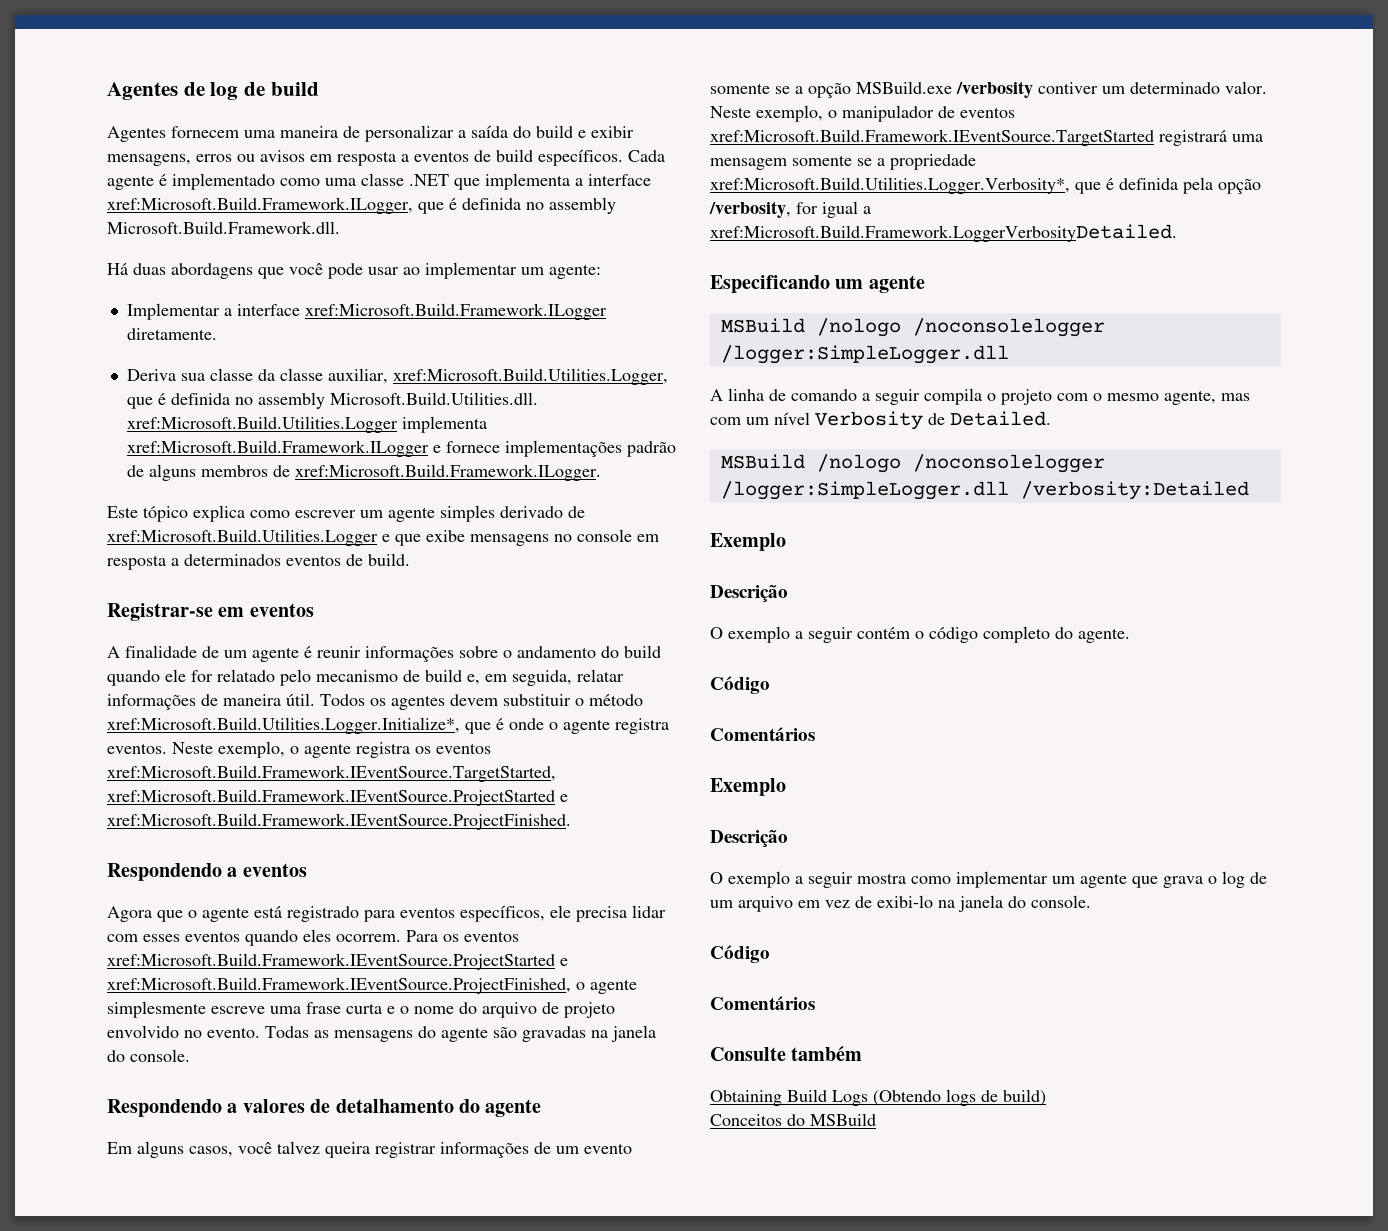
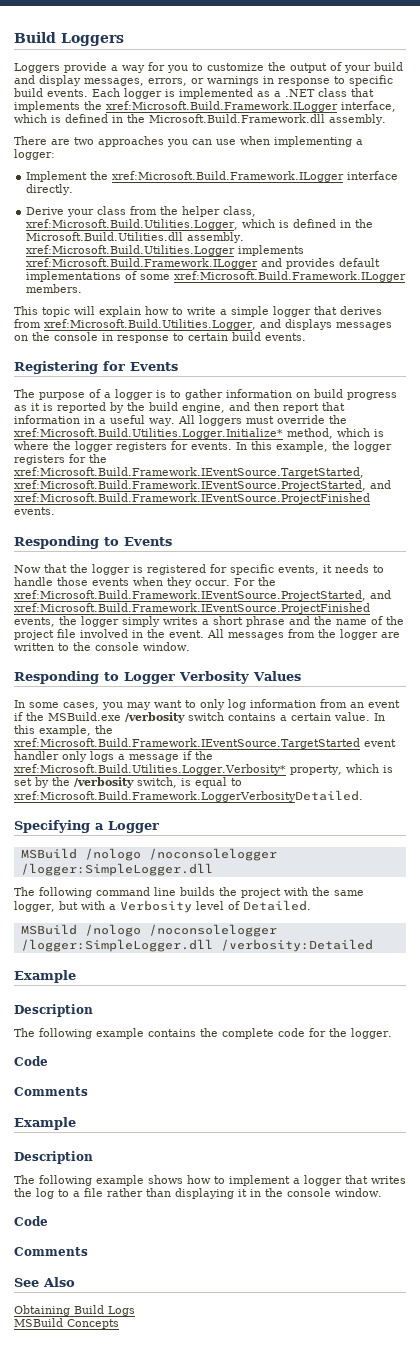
[107,82,319,100] [107,125,634,142] [107,149,665,166] [107,173,651,190] [107,197,616,214] [107,221,340,234] [107,262,601,279] [126,303,607,320] [126,328,217,340] [126,368,668,385] [126,392,538,409] [126,416,487,433] [126,440,676,457] [126,464,601,481] [107,505,585,522] [107,529,659,546] [107,553,410,570] [107,603,314,621] [107,645,661,662] [107,669,624,686] [107,693,643,710] [107,717,669,734] [107,741,491,758] [107,765,556,782] [107,789,568,806] [107,813,571,830] [107,863,307,881] [107,905,666,922] [107,929,519,946] [107,953,568,970] [107,977,637,994] [107,1001,615,1018] [107,1025,656,1042] [107,1049,190,1062] [107,1099,542,1117] [107,1141,632,1158] [710,81,1267,98] [710,105,1015,122] [710,129,1263,146] [710,154,976,170] [710,177,1261,194] [709,201,871,218] [710,224,1177,242] [710,275,925,293] [720,318,1105,337] [720,345,1009,364] [710,388,1250,405] [710,411,945,430] Agentes de log de build // Agentes fornecem uma maneira de personalizar a saída do build e exibir mensagens, erros ou avisos em resposta a eventos de build específicos. Cada agente é implementado como uma classe .NET que implementa a interface xref:Microsoft.Build.Framework.ILogger, que é definida no assembly Microsoft.Build.Framework.dll. // Há duas abordagens que você pode usar ao implementar um agente: // Implementar a interface xref:Microsoft.Build.Framework.ILogger diretamente. // Deriva sua classe da classe auxiliar, xref:Microsoft.Build.Utilities.Logger, que é definida no assembly Microsoft.Build.Utilities.dll. xref:Microsoft.Build.Utilities.Logger implementa xref:Microsoft.Build.Framework.ILogger e fornece implementações padrão de alguns membros de xref:Microsoft.Build.Framework.ILogger. // Este tópico explica como escrever um agente simples derivado de xref:Microsoft.Build.Utilities.Logger e que exibe mensagens no console em resposta a determinados eventos de build. // Registrar-se em eventos // A finalidade de um agente é reunir informações sobre o andamento do build quando ele for relatado pelo mecanismo de build e, em seguida, relatar informações de maneira útil. Todos os agentes devem substituir o método xref:Microsoft.Build.Utilities.Logger.Initialize*, que é onde o agente registra eventos. Neste exemplo, o agente registra os eventos xref:Microsoft.Build.Framework.IEventSource.TargetStarted, xref:Microsoft.Build.Framework.IEventSource.ProjectStarted e xref:Microsoft.Build.Framework.IEventSource.ProjectFinished. // Respondendo a eventos // Agora que o agente está registrado para eventos específicos, ele precisa lidar com esses eventos quando eles ocorrem. Para os eventos xref:Microsoft.Build.Framework.IEventSource.ProjectStarted e xref:Microsoft.Build.Framework.IEventSource.ProjectFinished, o agente simplesmente escreve uma frase curta e o nome do arquivo de projeto envolvido no evento. Todas as mensagens do agente são gravadas na janela do console. // Respondendo a valores de detalhamento do agente // Em alguns casos, você talvez queira registrar informações de um evento somente se a opção MSBuild.exe /verbosity contiver um determinado valor. Neste exemplo, o manipulador de eventos xref:Microsoft.Build.Framework.IEventSource.TargetStarted registrará uma mensagem somente se a propriedade xref:Microsoft.Build.Utilities.Logger.Verbosity*, que é definida pela opção /verbosity, for igual a xref:Microsoft.Build.Framework.LoggerVerbosityDetailed. // Especificando um agente // MSBuild /nologo /noconsolelogger /logger:SimpleLogger.dll // A linha de comando a seguir compila o projeto com o mesmo agente, mas com um nível Verbosity de -> [14,32,124,46] [14,62,403,73] [14,75,393,86] [14,88,374,99] [14,101,396,112] [14,114,386,125] [14,136,363,147] [14,149,55,160] [26,171,399,182] [26,184,74,195] [26,206,257,217] [26,219,374,230] [26,232,245,243] [26,245,305,256] [26,258,381,269] [26,271,407,282] [26,284,83,293] [14,306,382,317] [14,319,392,330] [14,332,306,343] [14,361,178,374] [14,389,397,400] [14,402,345,413] [14,415,347,426] [14,428,384,439] [14,441,392,452] [14,454,107,465] [14,467,364,478] [14,480,391,491] [14,493,370,504] [14,507,55,515] [14,536,172,549] [14,564,384,575] [14,577,276,588] [14,590,391,601] [14,603,370,614] [14,616,404,627] [14,629,400,640] [14,642,190,651] [14,671,301,684] [14,699,400,710] [14,712,385,723] [14,725,113,736] [14,738,396,749] [14,751,213,762] [14,764,393,775] [14,777,242,788] [14,790,363,802] [14,820,159,833] [20,848,277,861] [20,863,213,876] [14,887,364,898] [14,900,240,913] Build Loggers // Loggers provide a way for you to customize the output of your build and display messages, errors, or warnings in response to specific build events. Each logger is implemented as a .NET class that implements the xref:Microsoft.Build.Framework.ILogger interface, which is defined in the Microsoft.Build.Framework.dll assembly. // There are two approaches you can use when implementing a logger: // Implement the xref:Microsoft.Build.Framework.ILogger interface directly. // Derive your class from the helper class, xref:Microsoft.Build.Utilities.Logger, which is defined in the Microsoft.Build.Utilities.dll assembly. xref:Microsoft.Build.Utilities.Logger implements xref:Microsoft.Build.Framework.ILogger and provides default implementations of some xref:Microsoft.Build.Framework.ILogger members. // This topic will explain how to write a simple logger that derives from xref:Microsoft.Build.Utilities.Logger, and displays messages on the console in response to certain build events. // Registering for Events // The purpose of a logger is to gather information on build progress as it is reported by the build engine, and then report that information in a useful way. All loggers must override the xref:Microsoft.Build.Utilities.Logger.Initialize* method, which is where the logger registers for events. In this example, the logger registers for the xref:Microsoft.Build.Framework.IEventSource.TargetStarted, xref:Microsoft.Build.Framework.IEventSource.ProjectStarted, and xref:Microsoft.Build.Framework.IEventSource.ProjectFinished events. // Responding to Events // Now that the logger is registered for specific events, it needs to handle those events when they occur. For the xref:Microsoft.Build.Framework.IEventSource.ProjectStarted, and xref:Microsoft.Build.Framework.IEventSource.ProjectFinished events, the logger simply writes a short phrase and the name of the project file involved in the event. All messages from the logger are written to the console window. // Responding to Logger Verbosity Values // In some cases, you may want to only log information from an event if the MSBuild.exe /verbosity switch contains a certain value. In this example, the xref:Microsoft.Build.Framework.IEventSource.TargetStarted event handler only logs a message if the xref:Microsoft.Build.Utilities.Logger.Verbosity* property, which is set by the /verbosity switch, is equal to xref:Microsoft.Build.Framework.LoggerVerbosityDetailed. // Specifying a Logger // MSBuild /nologo /noconsolelogger /logger:SimpleLogger.dll // The following command line builds the project with the same logger, but with a Verbosity level of
[710,533,786,551] [710,585,788,602] [710,626,1130,643] [710,676,770,694] [710,727,815,741] [710,778,786,796] [710,830,788,847] [710,871,1267,888] [710,895,1091,912] [710,945,770,963] [710,996,815,1010] [710,1046,863,1061] [710,1089,1046,1106] [710,1113,876,1126] Exemplo // Descrição // O exemplo a seguir contém o código completo do agente. // Código // Comentários // Exemplo // Descrição // O exemplo a seguir mostra como implementar um agente que grava o log de um arquivo em vez de exibi-lo na janela do console. // Código // Comentários // Consulte também // Obtaining Build Logs (Obtendo logs de build) // Conceitos do MSBuild -> [14,970,76,983] [14,1004,93,1017] [14,1028,392,1039] [14,1056,48,1066] [14,1087,88,1096] [14,1117,76,1130] [14,1151,93,1164] [14,1175,406,1186] [14,1188,382,1199] [14,1216,48,1226] [14,1247,88,1256] [14,1277,75,1287] [14,1305,135,1316] [14,1318,119,1329] Example // Description // The following example contains the complete code for the logger. // Code // Comments // Example // Description // The following example shows how to implement a logger that writes the log to a file rather than displaying it in the console window. // Code // Comments // See Also // Obtaining Build Logs // MSBuild Concepts

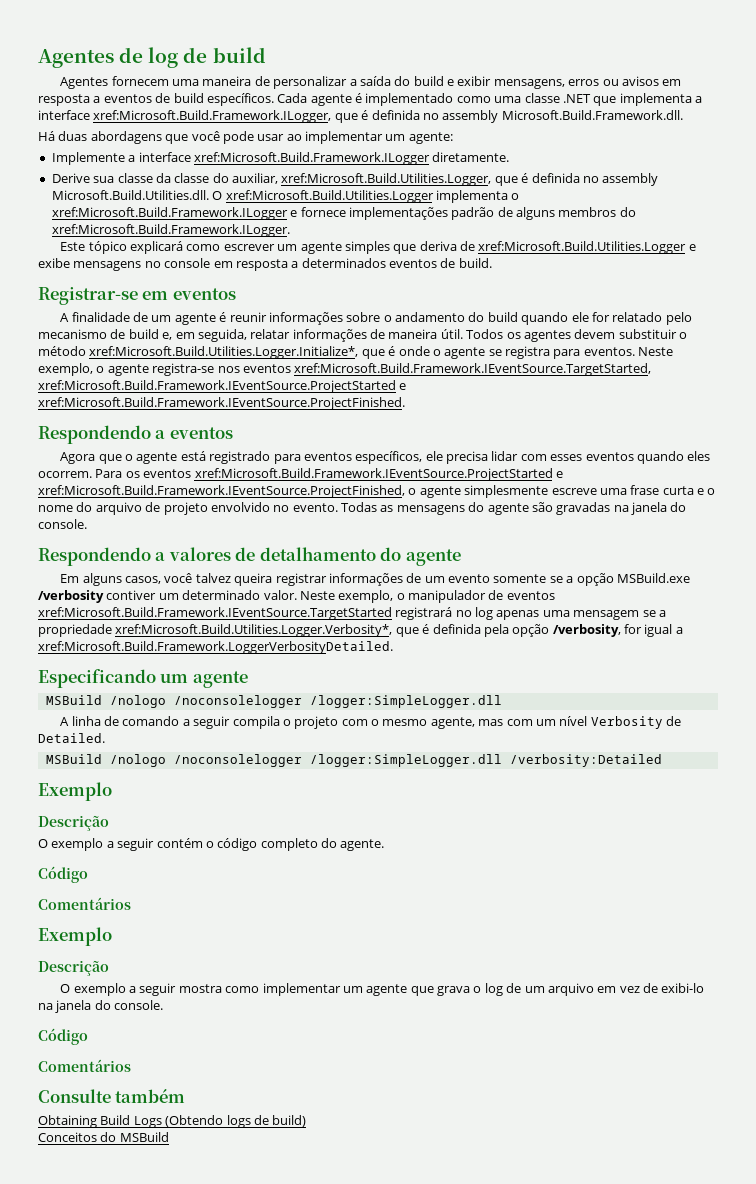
[14,32,124,46] [14,62,403,73] [14,75,393,86] [14,88,374,99] [14,101,396,112] [14,114,386,125] [14,136,363,147] [14,149,55,160] [26,171,399,182] [26,184,74,195] [26,206,257,217] [26,219,374,230] [26,232,245,243] [26,245,305,256] [26,258,381,269] [26,271,407,282] [26,284,83,293] [14,306,382,317] [14,319,392,330] [14,332,306,343] [14,361,178,374] [14,389,397,400] [14,402,345,413] [14,415,347,426] [14,428,384,439] [14,441,392,452] [14,454,107,465] [14,467,364,478] [14,480,391,491] [14,493,370,504] [14,507,55,515] [14,536,172,549] [14,564,384,575] [14,577,276,588] [14,590,391,601] [14,603,370,614] [14,616,404,627] [14,629,400,640] [14,642,190,651] [14,671,301,684] [14,699,400,710] [14,712,385,723] [14,725,113,736] [14,738,396,749] [14,751,213,762] [14,764,393,775] [14,777,242,788] [14,790,363,802] [14,820,159,833] [20,848,277,861] [20,863,213,876] [14,887,364,898] [14,900,240,913] Build Loggers // Loggers provide a way for you to customize the output of your build and display messages, errors, or warnings in response to specific build events. Each logger is implemented as a .NET class that implements the xref:Microsoft.Build.Framework.ILogger interface, which is defined in the Microsoft.Build.Framework.dll assembly. // There are two approaches you can use when implementing a logger: // Implement the xref:Microsoft.Build.Framework.ILogger interface directly. // Derive your class from the helper class, xref:Microsoft.Build.Utilities.Logger, which is defined in the Microsoft.Build.Utilities.dll assembly. xref:Microsoft.Build.Utilities.Logger implements xref:Microsoft.Build.Framework.ILogger and provides default implementations of some xref:Microsoft.Build.Framework.ILogger members. // This topic will explain how to write a simple logger that derives from xref:Microsoft.Build.Utilities.Logger, and displays messages on the console in response to certain build events. // Registering for Events // The purpose of a logger is to gather information on build progress as it is reported by the build engine, and then report that information in a useful way. All loggers must override the xref:Microsoft.Build.Utilities.Logger.Initialize* method, which is where the logger registers for events. In this example, the logger registers for the xref:Microsoft.Build.Framework.IEventSource.TargetStarted, xref:Microsoft.Build.Framework.IEventSource.ProjectStarted, and xref:Microsoft.Build.Framework.IEventSource.ProjectFinished events. // Responding to Events // Now that the logger is registered for specific events, it needs to handle those events when they occur. For the xref:Microsoft.Build.Framework.IEventSource.ProjectStarted, and xref:Microsoft.Build.Framework.IEventSource.ProjectFinished events, the logger simply writes a short phrase and the name of the project file involved in the event. All messages from the logger are written to the console window. // Responding to Logger Verbosity Values // In some cases, you may want to only log information from an event if the MSBuild.exe /verbosity switch contains a certain value. In this example, the xref:Microsoft.Build.Framework.IEventSource.TargetStarted event handler only logs a message if the xref:Microsoft.Build.Utilities.Logger.Verbosity* property, which is set by the /verbosity switch, is equal to xref:Microsoft.Build.Framework.LoggerVerbosityDetailed. // Specifying a Logger // MSBuild /nologo /noconsolelogger /logger:SimpleLogger.dll // The following command line builds the project with the same logger, but with a Verbosity level of -> [38,47,266,68] [60,76,682,89] [38,93,702,106] [38,110,683,123] [38,131,453,144] [51,152,510,165] [51,173,659,186] [51,190,520,203] [51,207,636,220] [51,224,290,237] [60,241,696,254] [38,258,492,271] [38,287,236,305] [60,312,692,325] [38,329,687,342] [38,346,674,359] [38,363,652,376] [38,380,407,393] [38,397,405,410] [38,425,233,444] [60,451,711,464] [38,468,563,481] [38,485,716,498] [38,502,687,515] [38,519,87,529] [38,547,461,566] [60,573,690,586] [38,590,555,603] [38,607,666,620] [38,624,683,637] [38,641,393,654] [38,669,248,688] [45,695,502,708] [60,716,682,729] Agentes de log de build // Agentes fornecem uma maneira de personalizar a saída do build e exibir mensagens, erros ou avisos em resposta a eventos de build específicos. Cada agente é implementado como uma classe .NET que implementa a interface xref:Microsoft.Build.Framework.ILogger, que é definida no assembly Microsoft.Build.Framework.dll. // Há duas abordagens que você pode usar ao implementar um agente: // Implemente a interface xref:Microsoft.Build.Framework.ILogger diretamente. // Derive sua classe da classe do auxiliar, xref:Microsoft.Build.Utilities.Logger, que é definida no assembly Microsoft.Build.Utilities.dll. O xref:Microsoft.Build.Utilities.Logger implementa o xref:Microsoft.Build.Framework.ILogger e fornece implementações padrão de alguns membros do xref:Microsoft.Build.Framework.ILogger. // Este tópico explicará como escrever um agente simples que deriva de xref:Microsoft.Build.Utilities.Logger e exibe mensagens no console em resposta a determinados eventos de build. // Registrar-se em eventos // A finalidade de um agente é reunir informações sobre o andamento do build quando ele for relatado pelo mecanismo de build e, em seguida, relatar informações de maneira útil. Todos os agentes devem substituir o método xref:Microsoft.Build.Utilities.Logger.Initialize*, que é onde o agente se registra para eventos. Neste exemplo, o agente registra-se nos eventos xref:Microsoft.Build.Framework.IEventSource.TargetStarted, xref:Microsoft.Build.Framework.IEventSource.ProjectStarted e xref:Microsoft.Build.Framework.IEventSource.ProjectFinished. // Respondendo a eventos // Agora que o agente está registrado para eventos específicos, ele precisa lidar com esses eventos quando eles ocorrem. Para os eventos xref:Microsoft.Build.Framework.IEventSource.ProjectStarted e xref:Microsoft.Build.Framework.IEventSource.ProjectFinished, o agente simplesmente escreve uma frase curta e o nome do arquivo de projeto envolvido no evento. Todas as mensagens do agente são gravadas na janela do console. // Respondendo a valores de detalhamento do agente // Em alguns casos, você talvez queira registrar informações de um evento somente se a opção MSBuild.exe /verbosity contiver um determinado valor. Neste exemplo, o manipulador de eventos xref:Microsoft.Build.Framework.IEventSource.TargetStarted registrará no log apenas uma mensagem se a propriedade xref:Microsoft.Build.Utilities.Logger.Verbosity*, que é definida pela opção /verbosity, for igual a xref:Microsoft.Build.Framework.LoggerVerbosityDetailed. // Especificando um agente // MSBuild /nologo /noconsolelogger /logger:SimpleLogger.dll // A linha de comando a seguir compila o projeto com o mesmo agente, mas com um nível Verbosity de
[14,970,76,983] [14,1004,93,1017] [14,1028,392,1039] [14,1056,48,1066] [14,1087,88,1096] [14,1117,76,1130] [14,1151,93,1164] [14,1175,406,1186] [14,1188,382,1199] [14,1216,48,1226] [14,1247,88,1256] [14,1277,75,1287] [14,1305,135,1316] [14,1318,119,1329] Example // Description // The following example contains the complete code for the logger. // Code // Comments // Example // Description // The following example shows how to implement a logger that writes the log to a file rather than displaying it in the console window. // Code // Comments // See Also // Obtaining Build Logs // MSBuild Concepts -> [38,782,112,801] [38,815,109,831] [38,838,385,851] [38,866,88,883] [38,897,131,910] [38,927,112,946] [38,960,109,976] [60,983,705,996] [38,1000,164,1013] [38,1028,88,1045] [38,1059,131,1072] [38,1089,186,1103] [38,1115,307,1128] [38,1132,169,1142] Exemplo // Descrição // O exemplo a seguir contém o código completo do agente. // Código // Comentários // Exemplo // Descrição // O exemplo a seguir mostra como implementar um agente que grava o log de um arquivo em vez de exibi-lo na janela do console. // Código // Comentários // Consulte também // Obtaining Build Logs (Obtendo logs de build) // Conceitos do MSBuild

